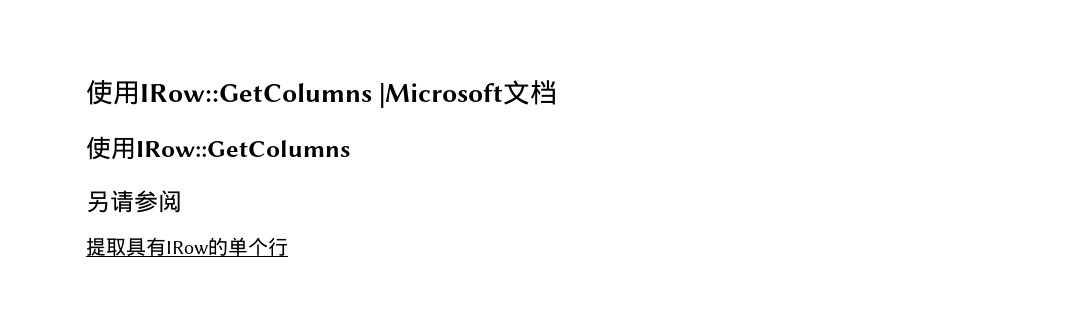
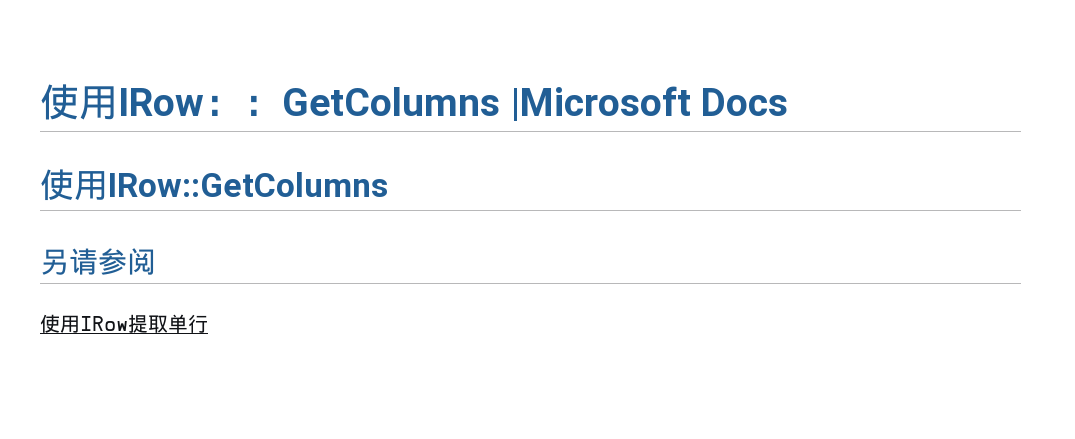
[86,80,558,108] 使用IRow::GetColumns |Microsoft文档 -> [40,84,789,121] 使用IRow：：GetColumns |Microsoft Docs
[86,237,268,256] 提取具有IRow的单个 -> [40,314,188,333] 使用IRow提取单

